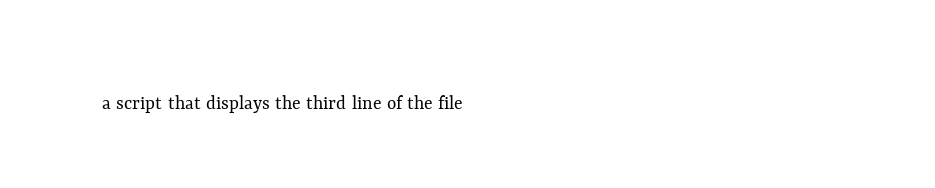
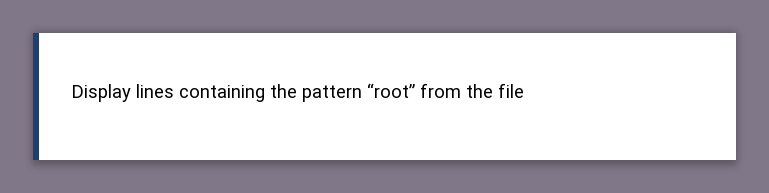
[102,95,404,113] a script that displays the third line of -> [71,83,461,102] Display lines containing the pattern “root” from

